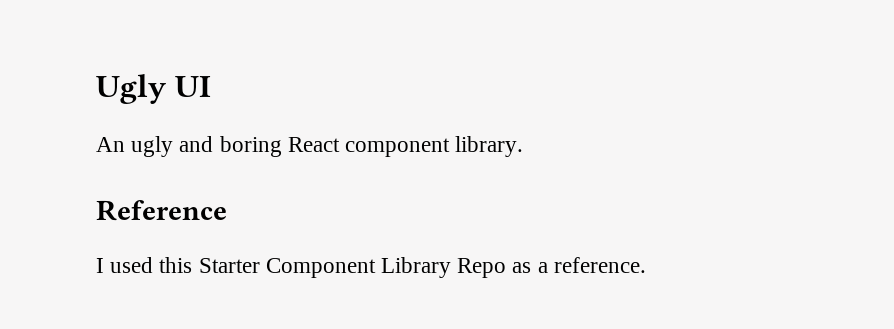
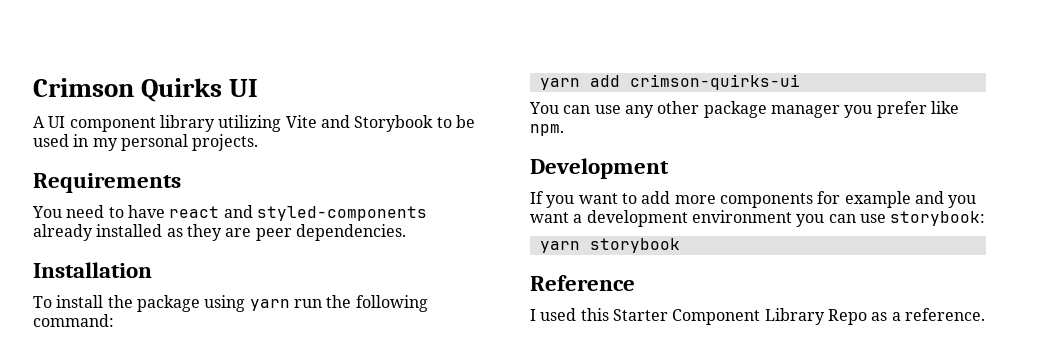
[96,74,166,104] Ugly -> [33,78,223,102] Crimson Quirks
[96,136,524,157] An ugly and boring React component library. -> [33,115,475,132] [33,134,259,151] [33,173,181,193] [32,205,427,221] [33,224,406,241] [33,262,152,278] [33,295,428,312] [33,314,114,327] [539,74,800,90] [529,101,959,118] [530,124,564,136] [530,158,669,179] [530,191,977,208] [530,210,986,227] [539,238,680,253] A UI component library utilizing Vite and Storybook to be used in my personal projects. // Requirements // You need to have react and styled-components already installed as they are peer dependencies. // Installation // To install the package using yarn run the following command: // yarn add crimson-quirks-ui // You can use any other package manager you prefer like npm. // Development // If you want to add more components for example and you want a development environment you can use storybook: // yarn storybook

